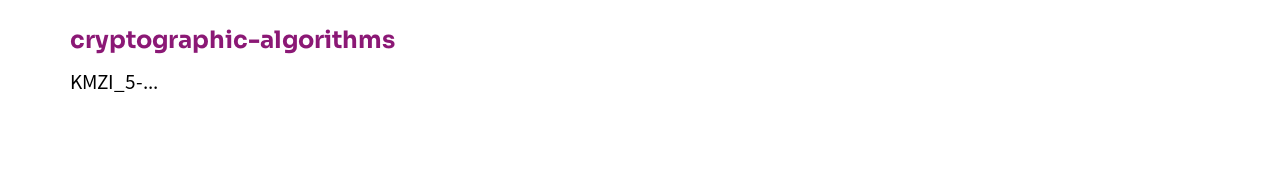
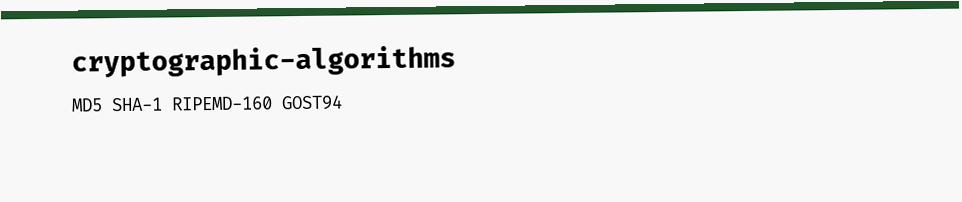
[70,75,158,92] KMZI_5-... -> [71,94,343,112] MD5 SHA-1 RIPEMD-160 GOST94

